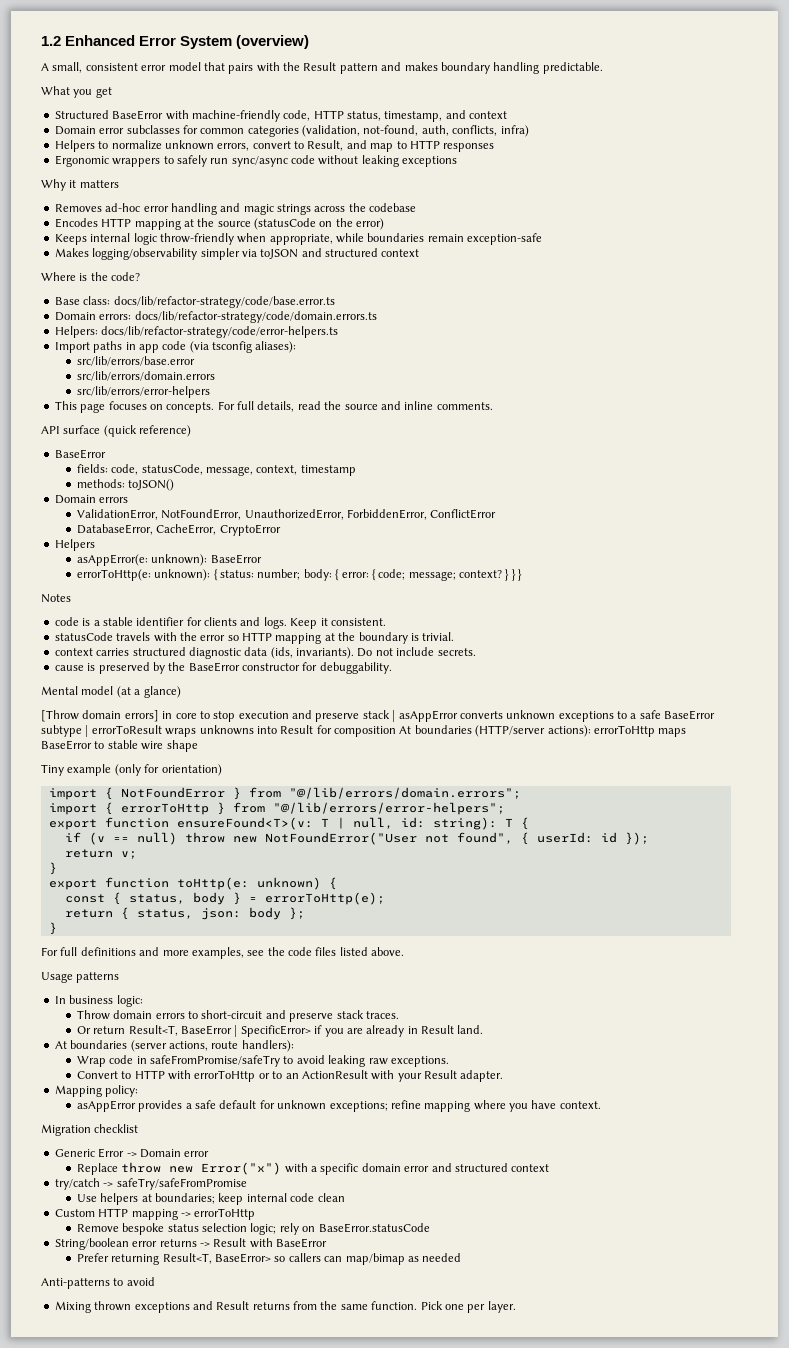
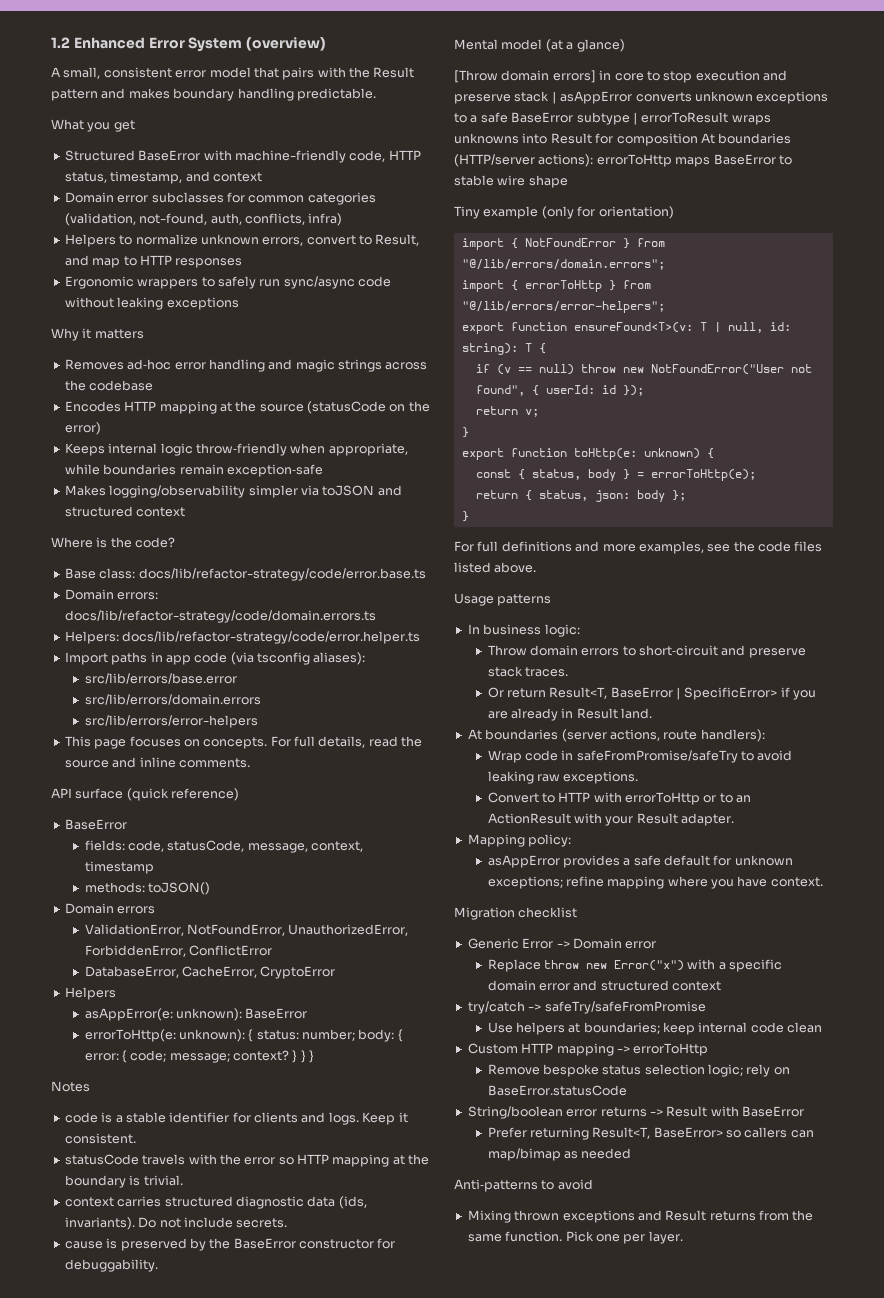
[113,296,335,308] docs/lib/refactor-strategy/code/base.error.ts -> [138,568,426,581] docs/lib/refactor-strategy/code/error.base.ts
[101,326,339,338] docs/lib/refactor-strategy/code/error-helpers.ts -> [122,631,421,644] docs/lib/refactor-strategy/code/error.helper.ts

